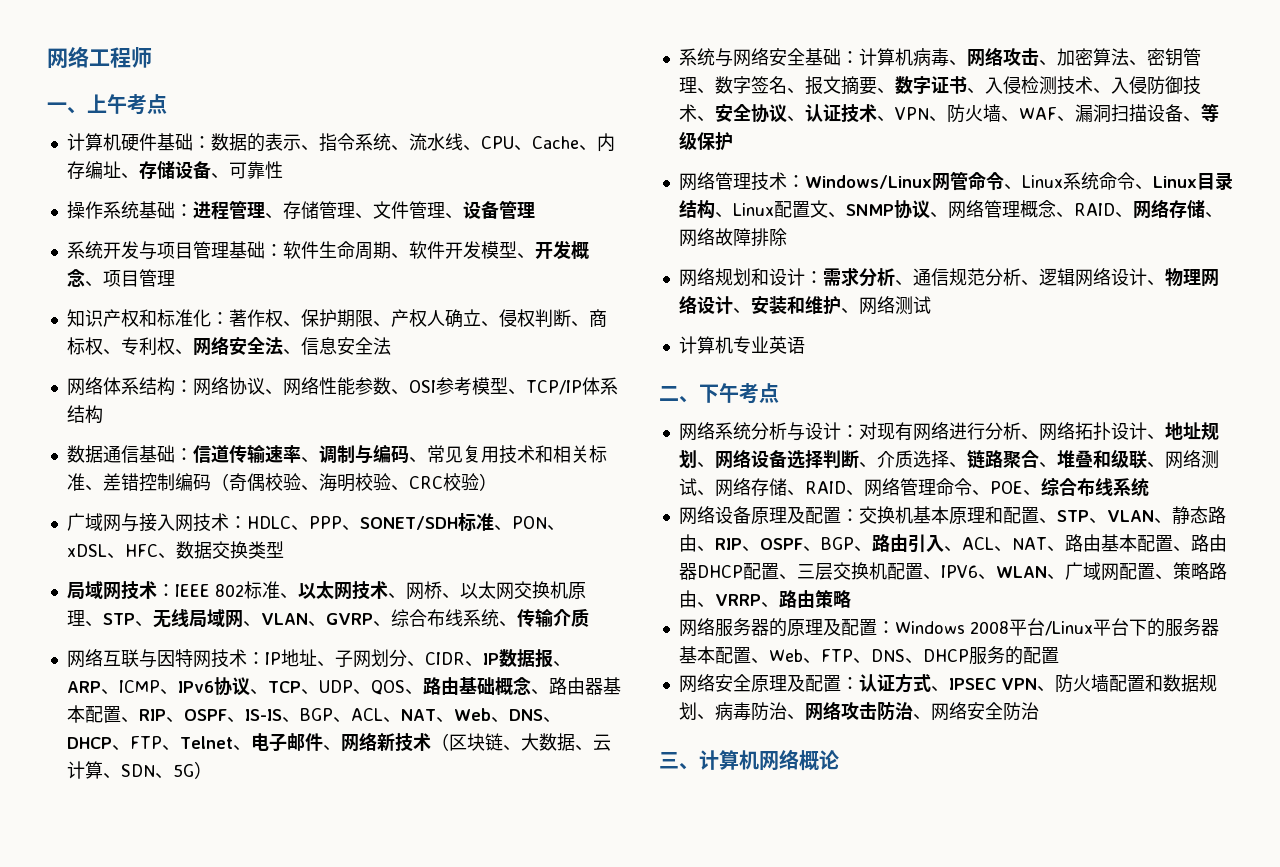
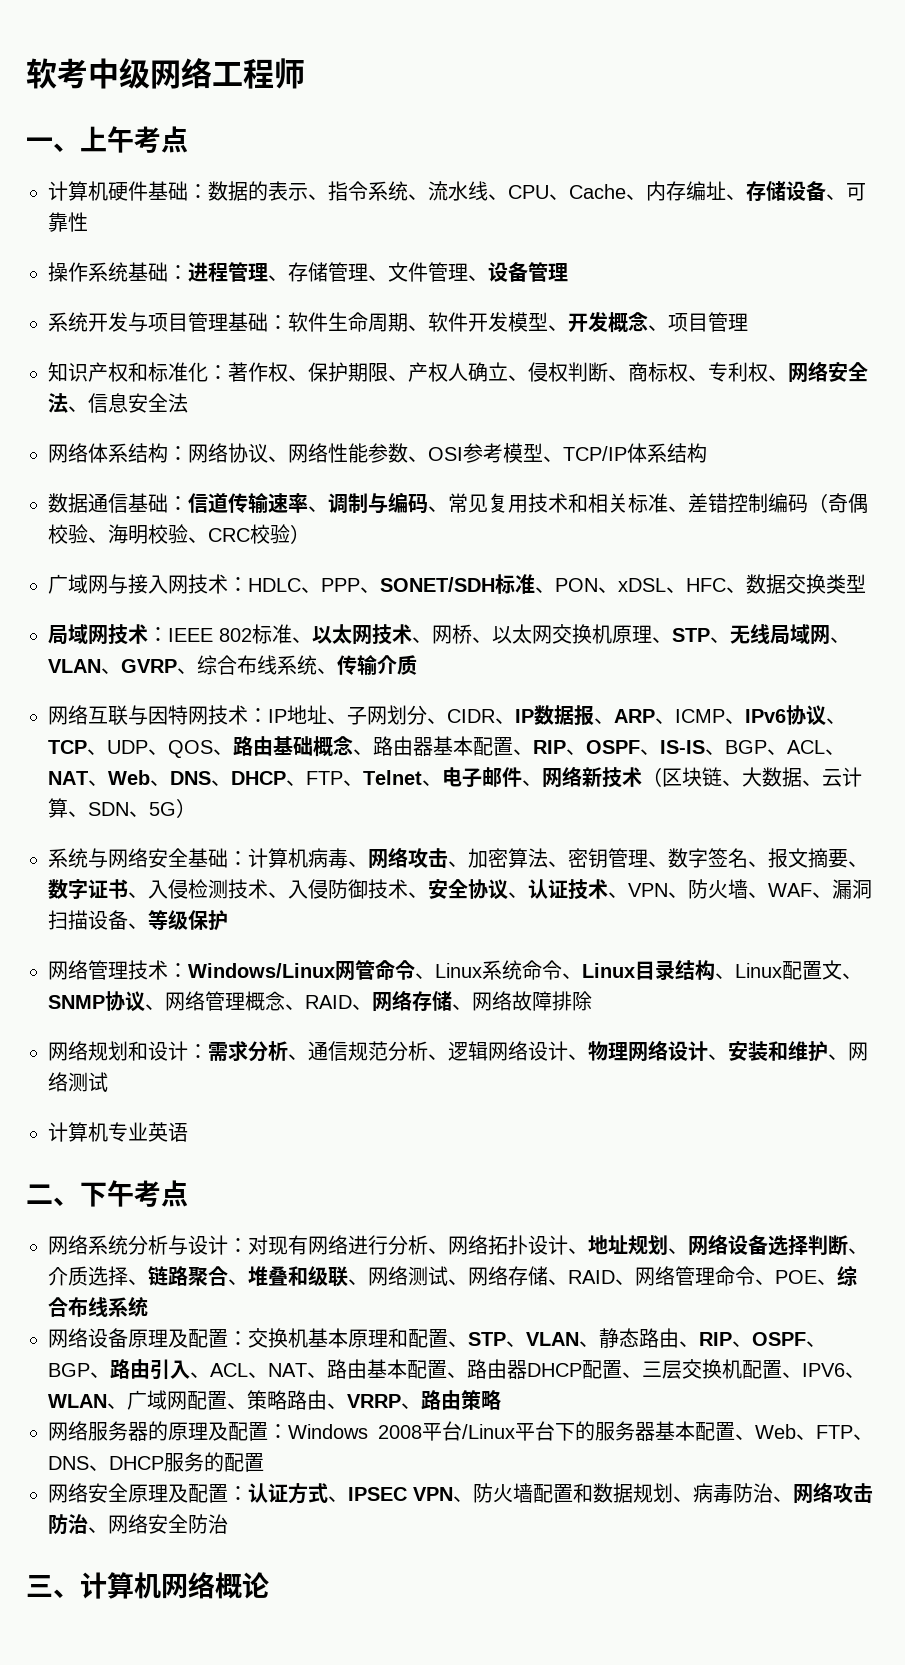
(47, 58) none -> [26,58,150,89] 软考中级

